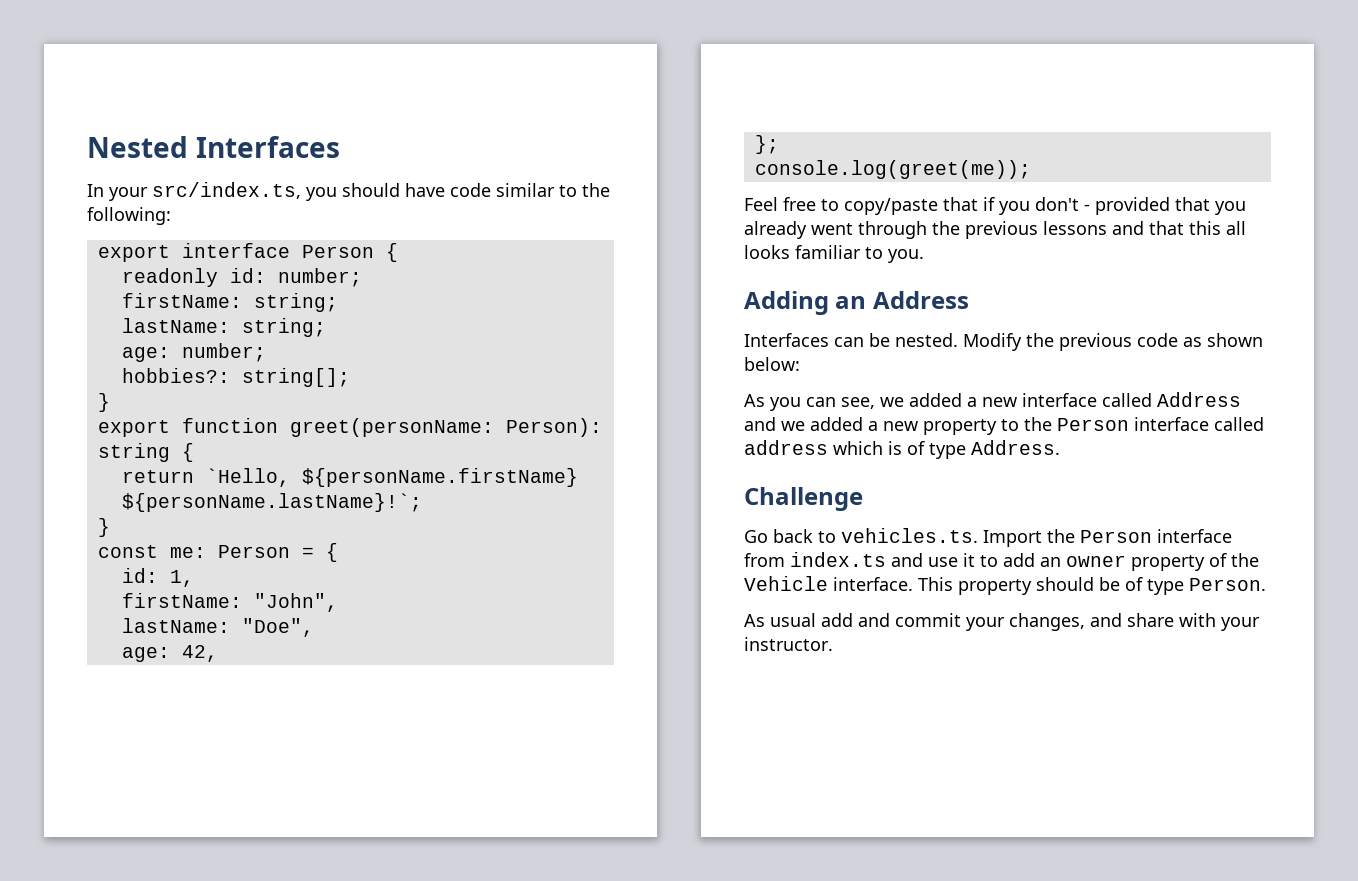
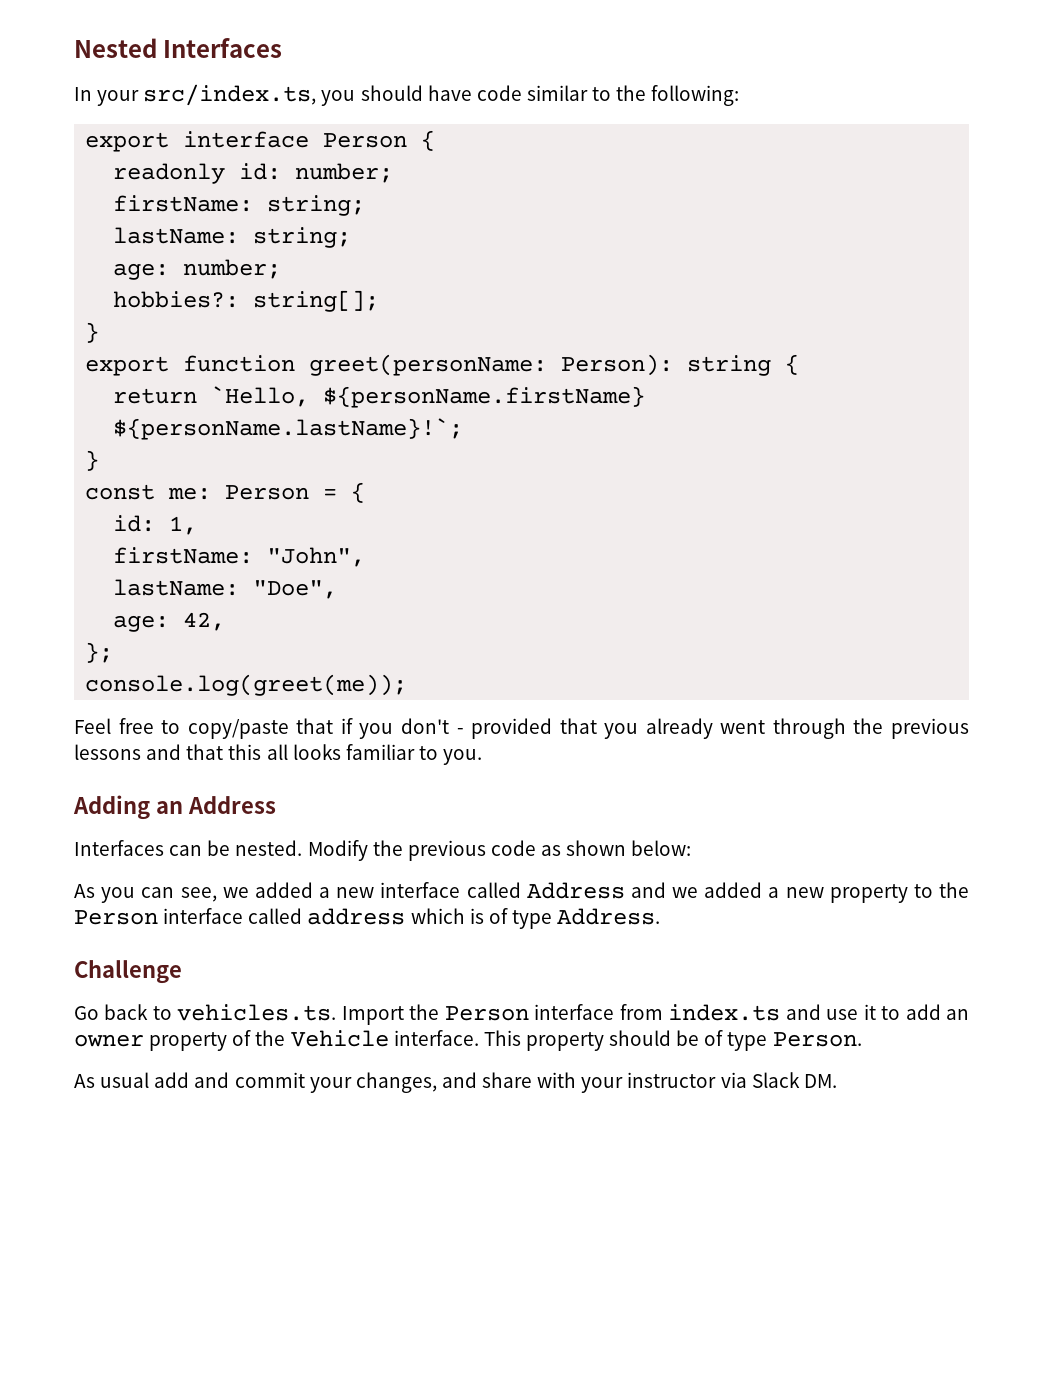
[744,637,833,651] instructor. -> [627,1072,837,1088] instructor via Slack DM.

